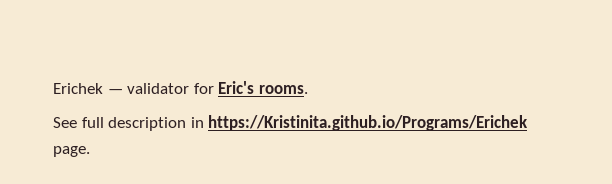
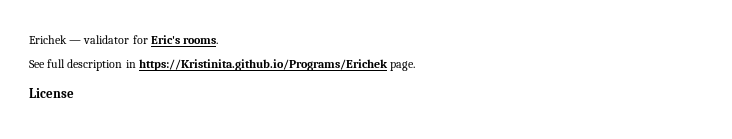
(90, 151) none -> [29,88,74,98] // License

